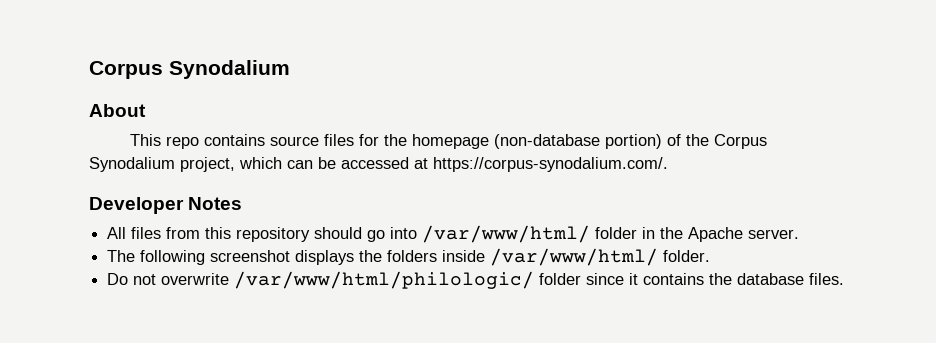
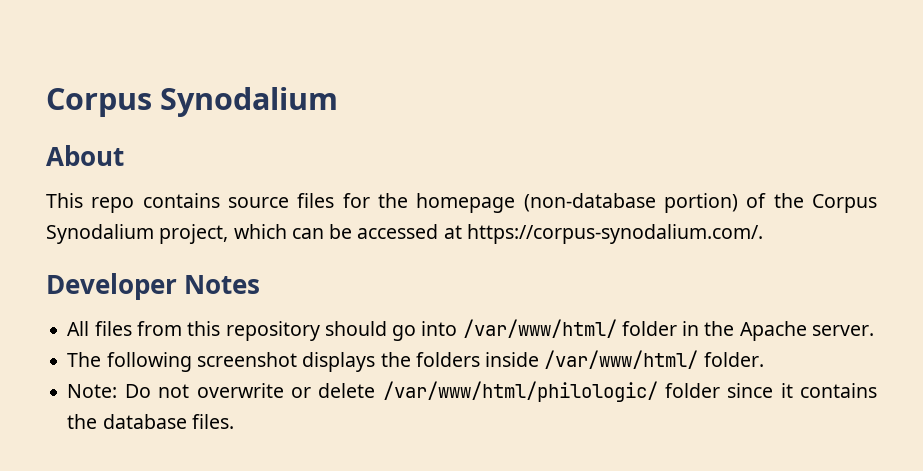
(711, 256) none -> [67,384,118,398] Note:
(230, 279) none -> [290,383,376,398] or delete

